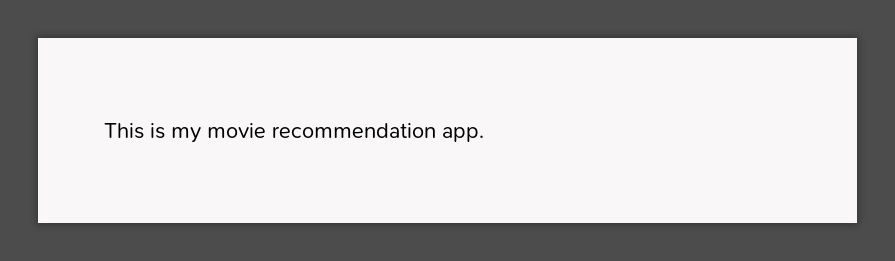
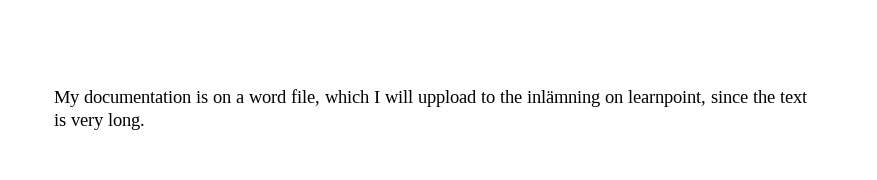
[104,123,484,143] This is my movie recommendation app. -> [54,89,808,107] [54,113,145,130] My documentation is on a word file, which I will uppload to the inlämning on learnpoint, since the text is very long.

